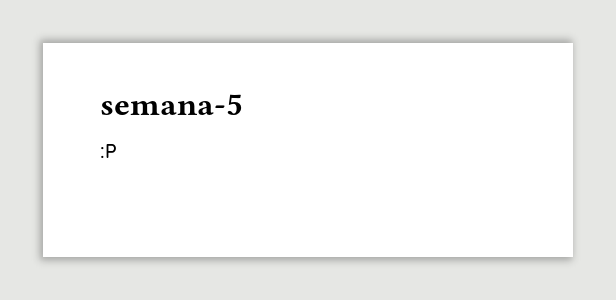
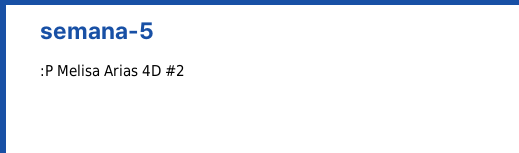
(117, 151) none -> [57,64,185,77] Melisa Arias 4D #2

